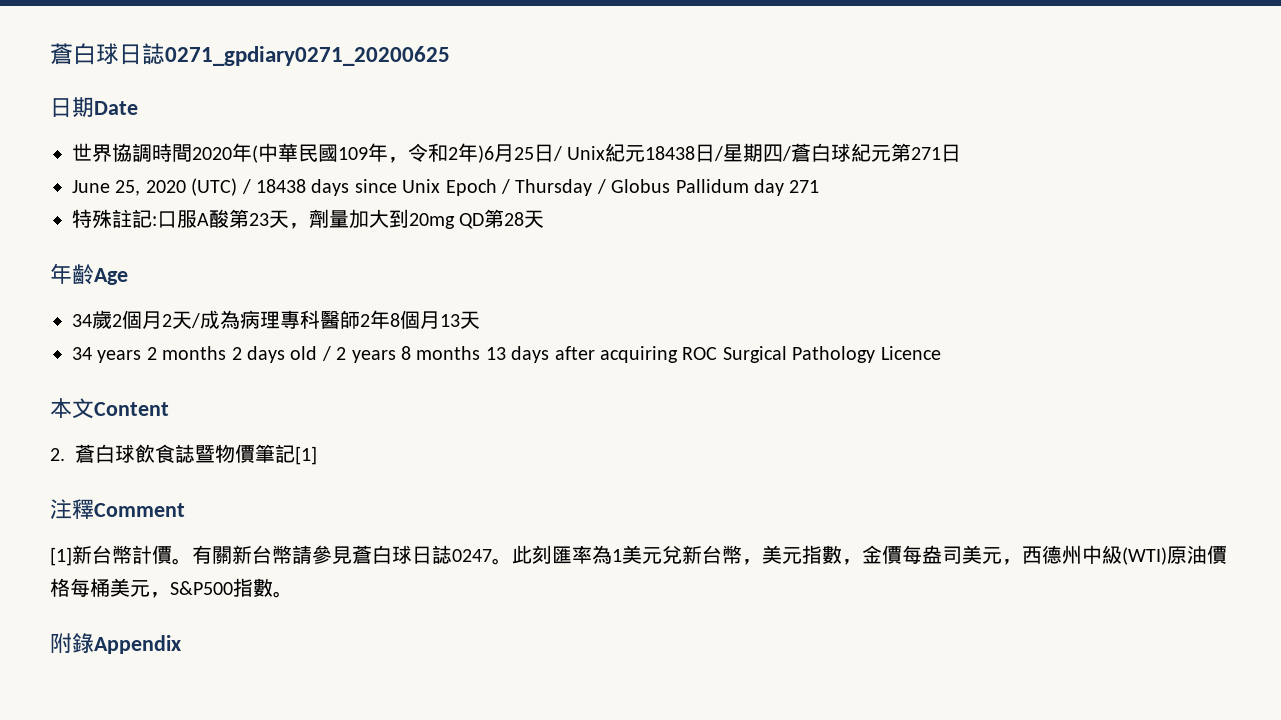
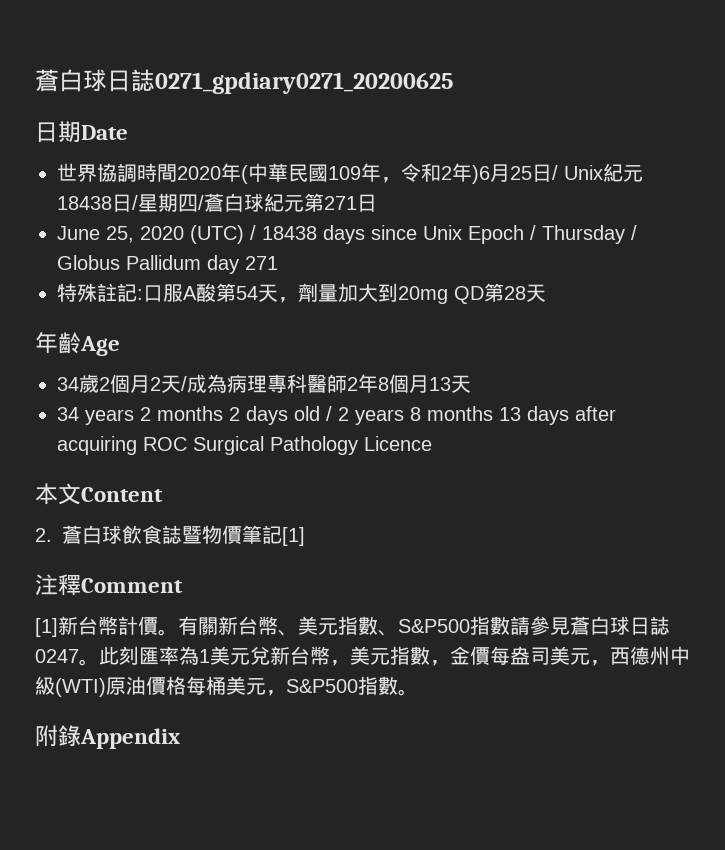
[249,213,269,226] 23 -> [236,286,258,300] 54
(292, 554) none -> [278,616,510,636] 、美元指數、S&P500指數

